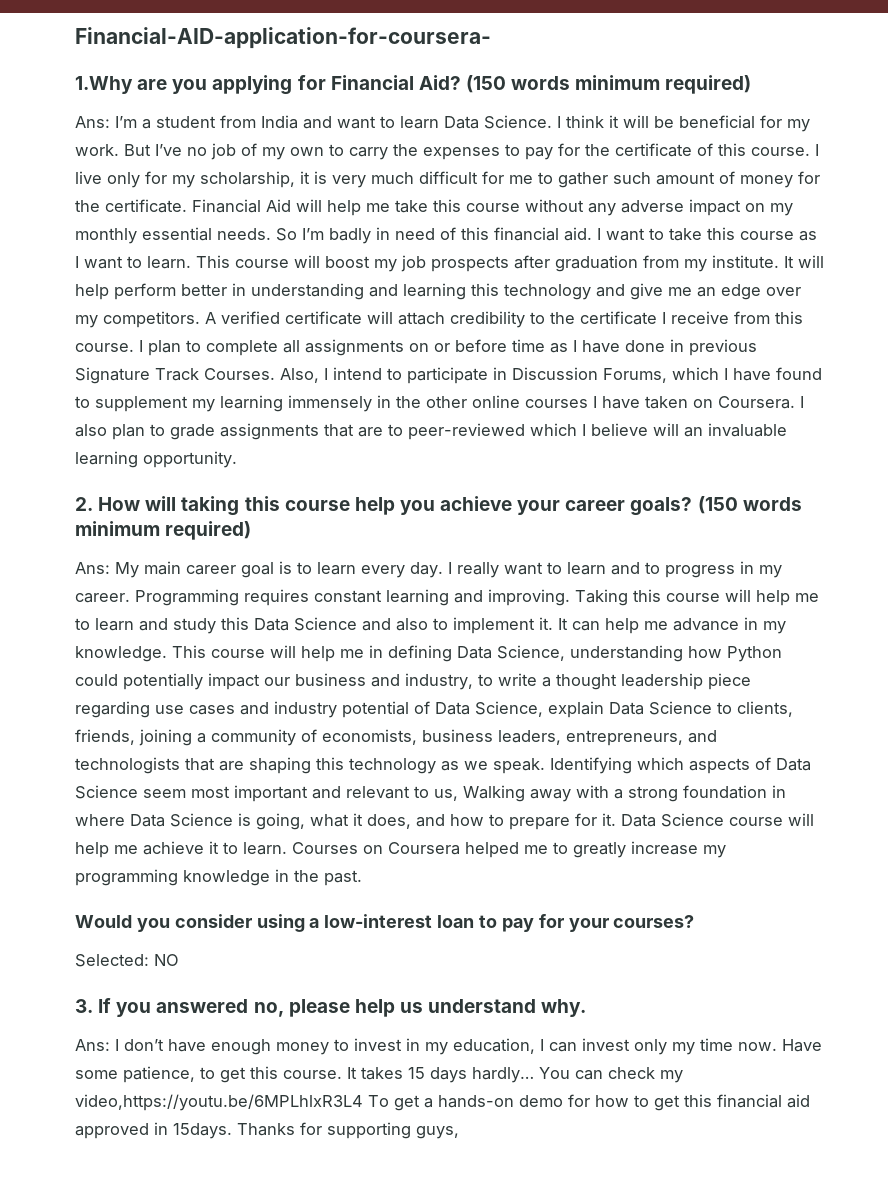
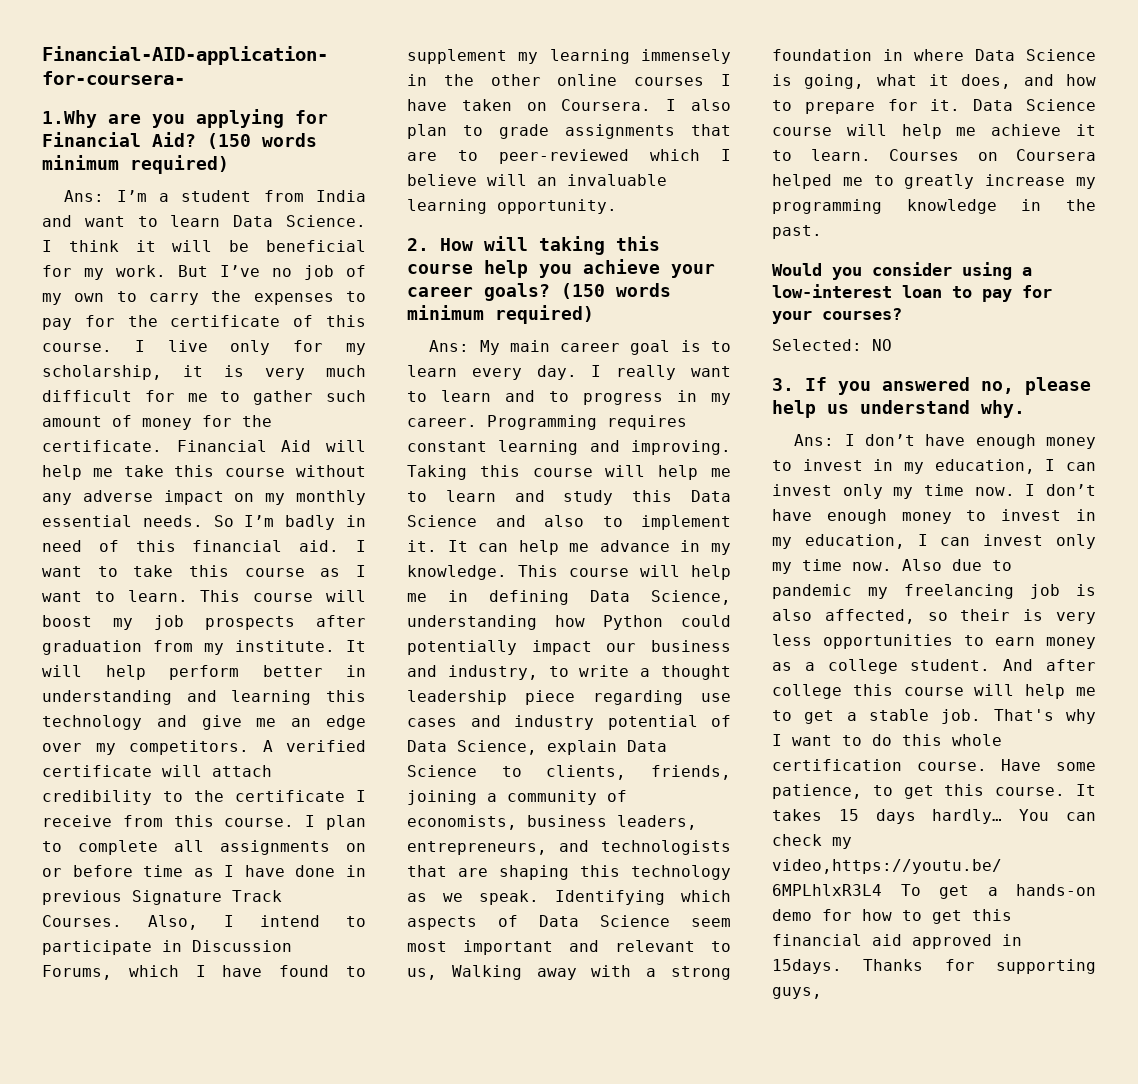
(777, 1046) none -> [1025,484,1096,496] [772,509,1096,524] [772,534,1096,549] [772,559,1012,574] [772,584,1096,599] [772,609,1096,624] [772,634,1096,649] [772,659,1096,674] [772,684,1096,699] [772,709,1096,724] [772,734,1002,746] [772,759,987,771] I don’t have enough money to invest in my education, I can invest only my time now. Also due to pandemic my freelancing job is also affected, so their is very less opportunities to earn money as a college student. And after college this course will help me to get a stable job. That's why I want to do this whole certification course.

